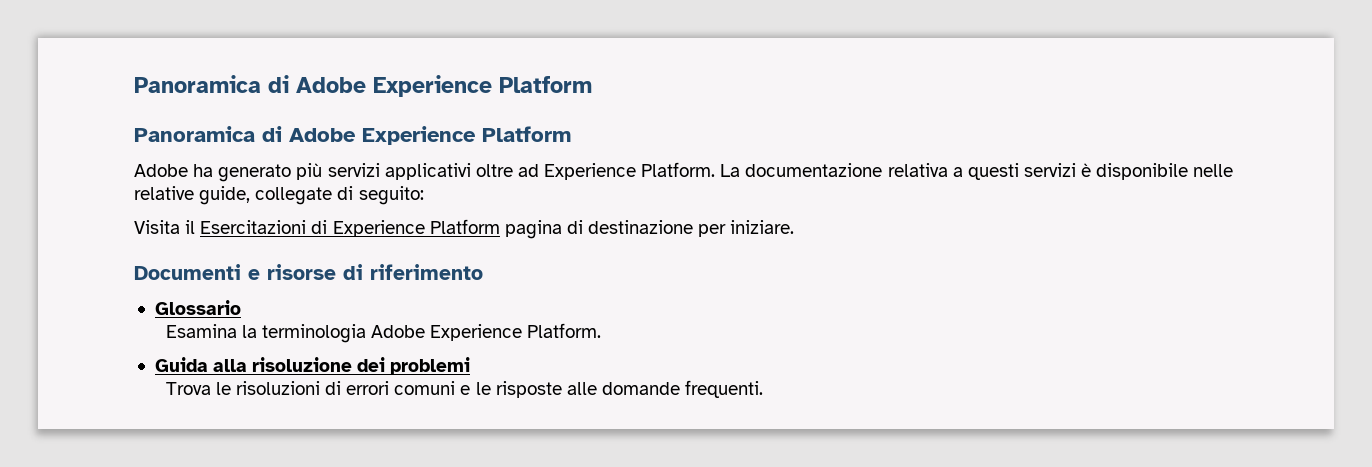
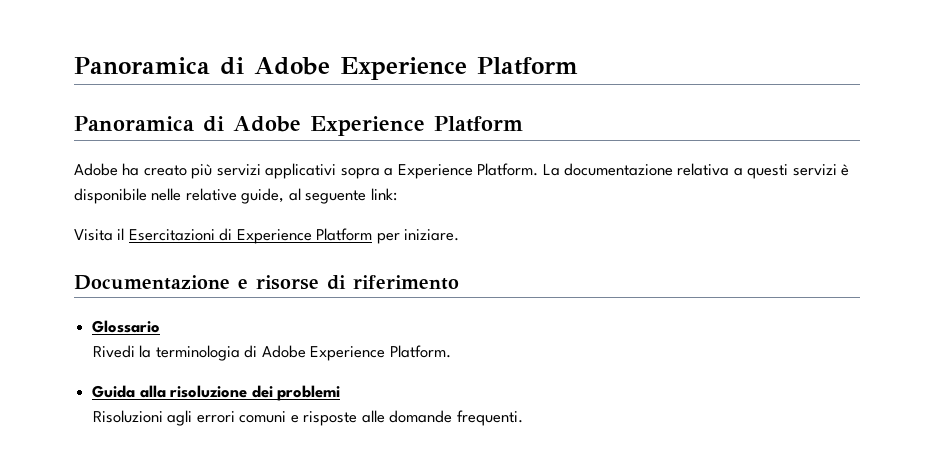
[218,164,292,182] generato -> [143,165,187,176] creato
[475,164,539,177] oltre ad -> [340,168,394,179] sopra a
[255,186,424,205] collegate di seguito: -> [288,188,397,204] al seguente link:
[504,220,694,239] pagina di destinazione -> (373, 234) none
[134,264,241,280] Documenti -> [74,275,230,290] Documentazione
[165,324,237,338] Esamina -> [93,345,136,358] Rivedi
(366, 333) none -> [244,345,258,358] di
[165,381,342,395] Trova le risoluzioni di -> [93,410,193,426] Risoluzioni agli
[475,382,491,395] le -> (299, 419) none

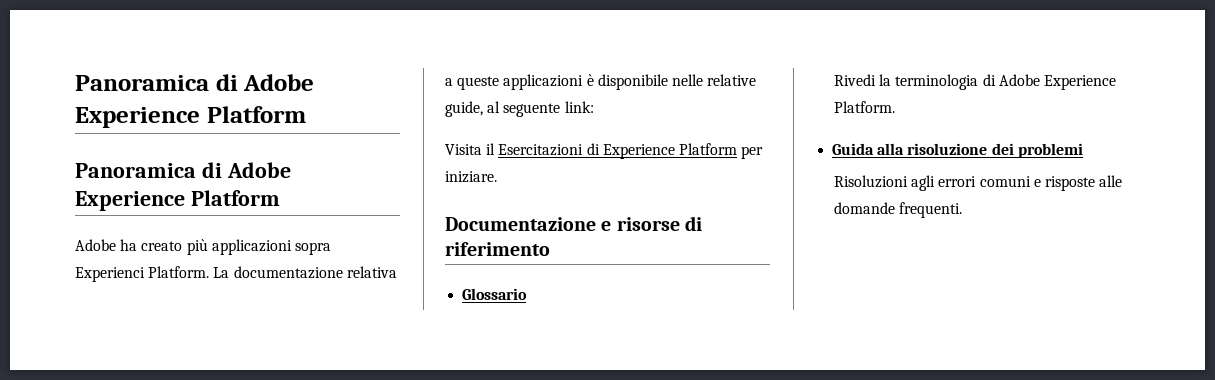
[216,163,473,179] servizi applicativi sopra a Experience -> [211,239,331,255] [75,267,145,282] applicazioni sopra Experienci
[747,164,837,179] questi servizi -> [457,74,584,90] queste applicazioni

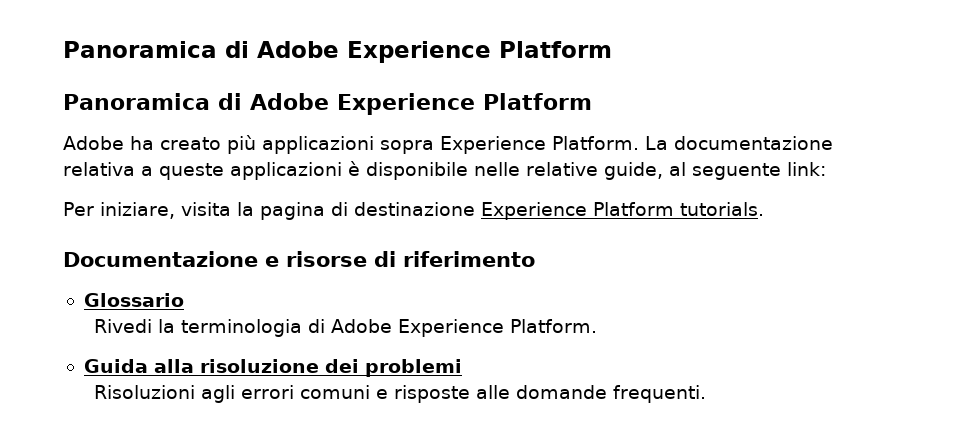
[75,267,145,282] Experienci -> [440,136,546,154] Experience
[445,143,764,159] [445,171,497,183] Visita il Esercitazioni di Experience Platform per iniziare. -> [63,202,764,220] Per iniziare, visita la pagina di destinazione Experience Platform tutorials.

